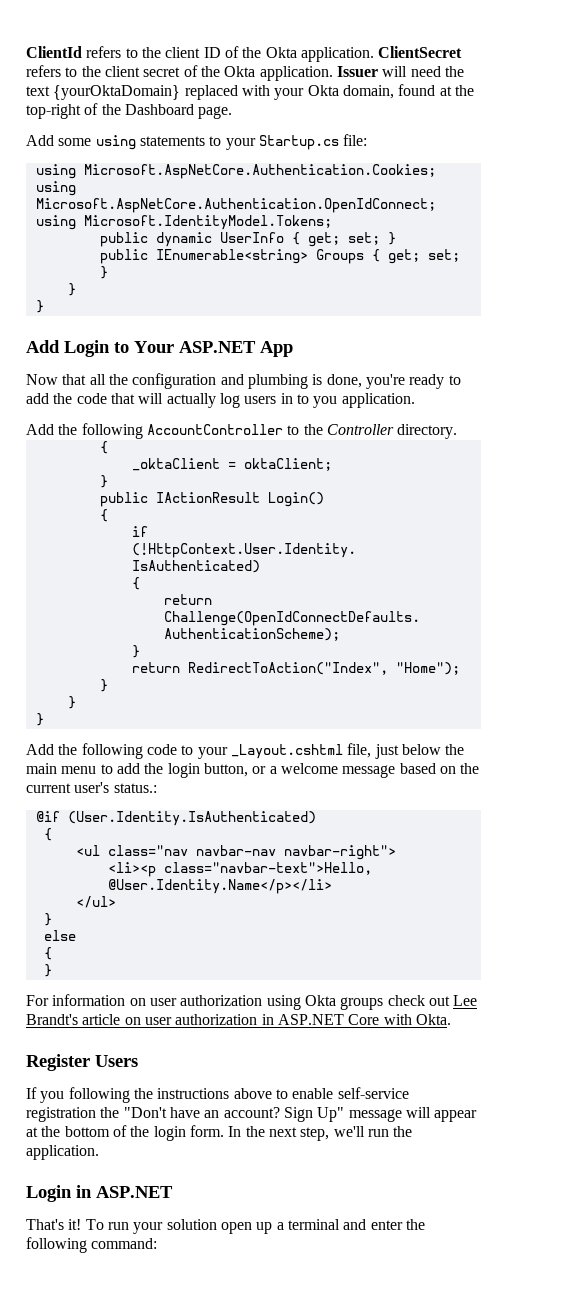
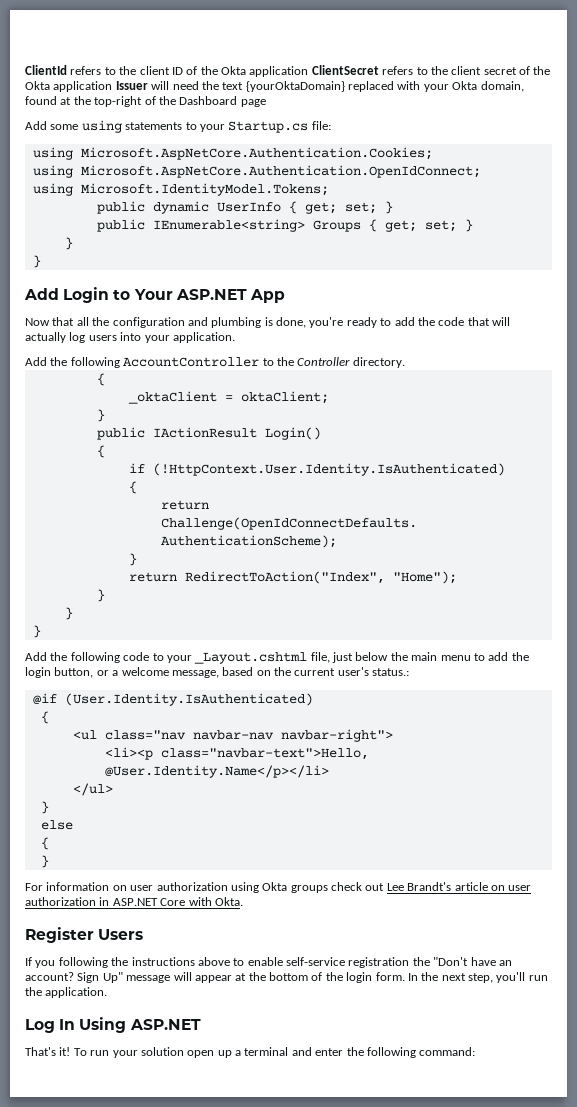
[300,47,374,62] application. -> [249,66,309,77] application
[259,66,333,81] application. -> [53,81,113,92] application
[198,106,233,119] page. -> [240,99,266,107] page
[280,393,338,408] in to you -> [120,332,170,343] into your
[342,765,396,778] message -> [171,670,219,678] message,
[333,1126,365,1137] we'll -> [496,972,526,983] you'll
[26,1185,92,1202] Login in -> [25,1017,127,1033] Log In Using

